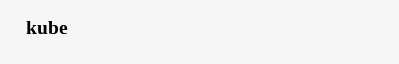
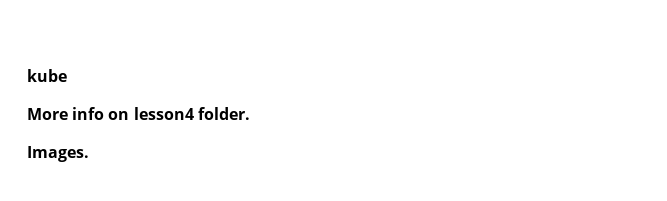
(68, 27) none -> [27,107,250,120] [27,146,89,162] // More info on lesson4 folder. // Images.

